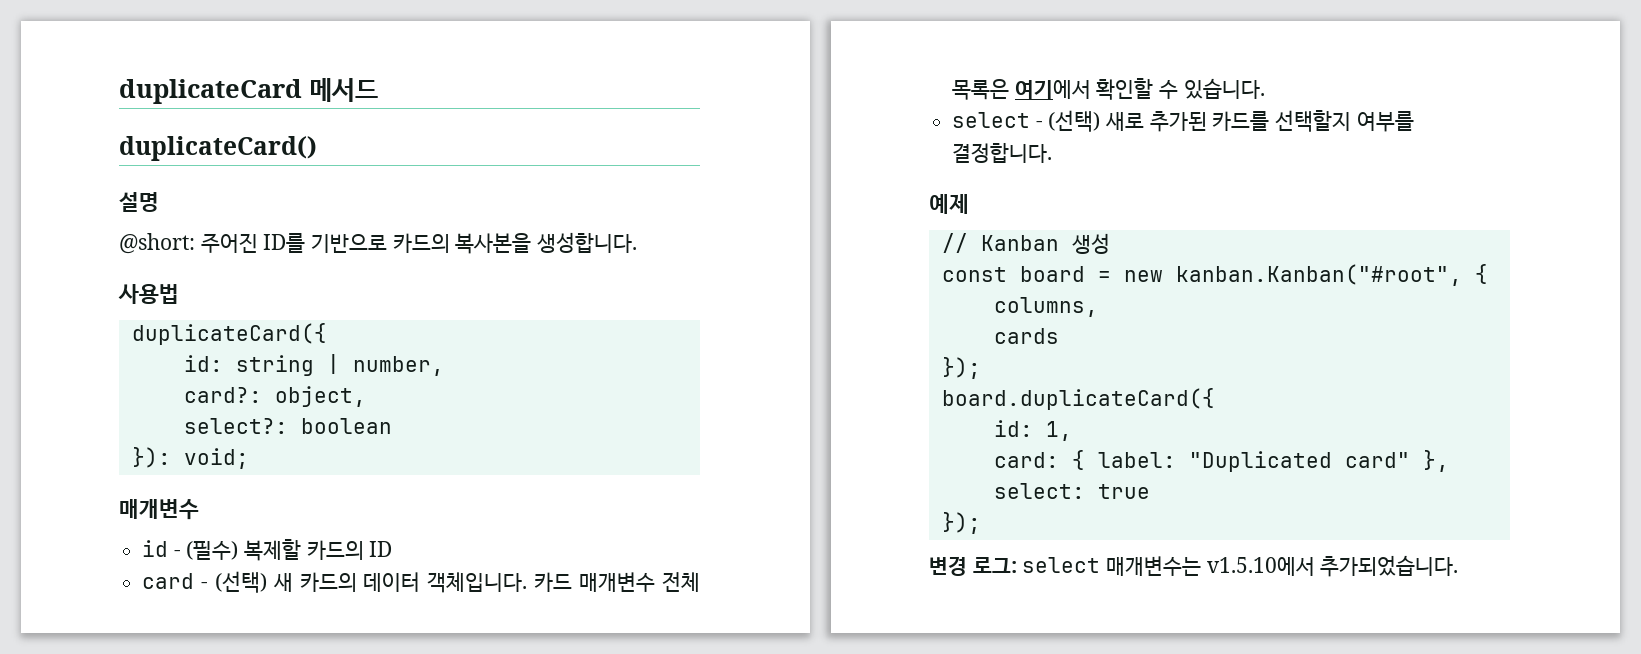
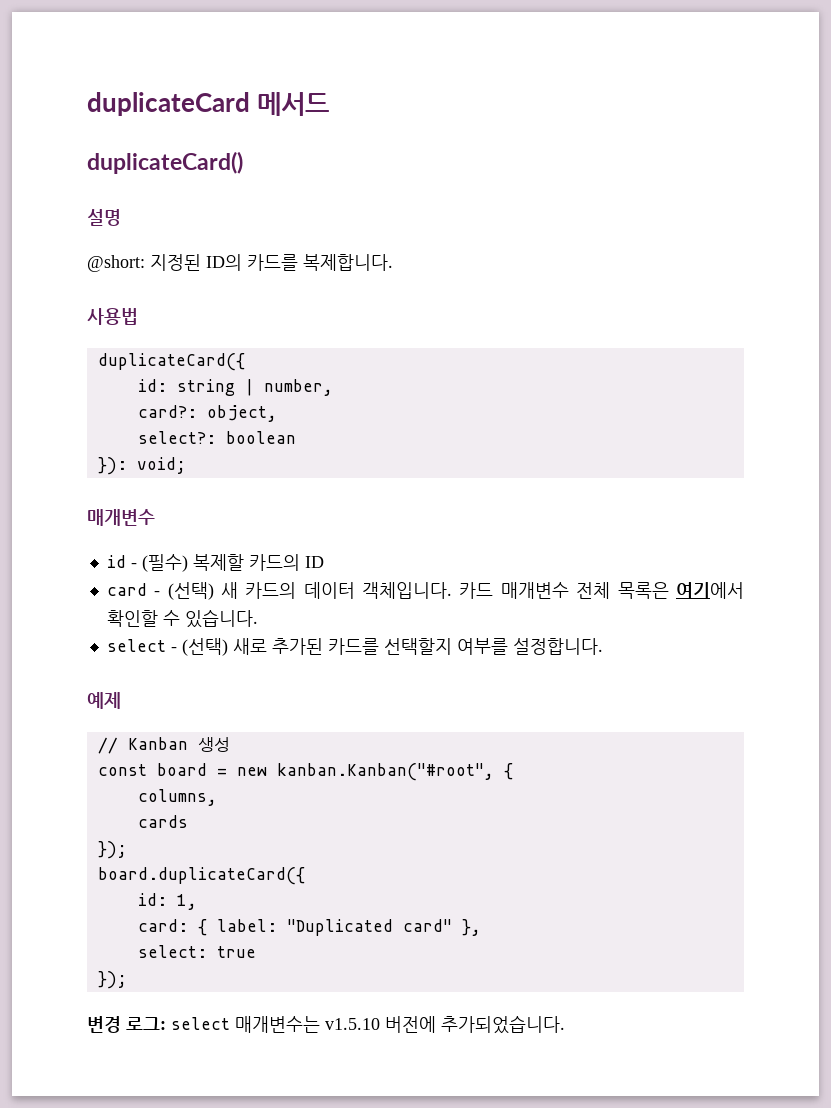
[200,232,638,254] 주어진 ID를 기반으로 카드의 복사본을 생성합니다. -> [150,254,393,271] 지정된 ID의 카드를 복제합니다.
[952,142,1053,163] 결정합니다. -> [512,638,603,655] 설정합니다.
[1206,557,1315,576] v1.5.10에서 -> [325,1016,436,1033] v1.5.10 버전에

